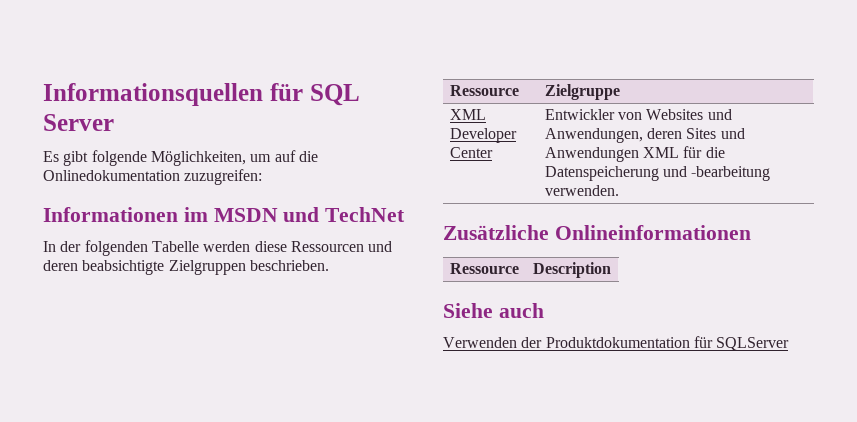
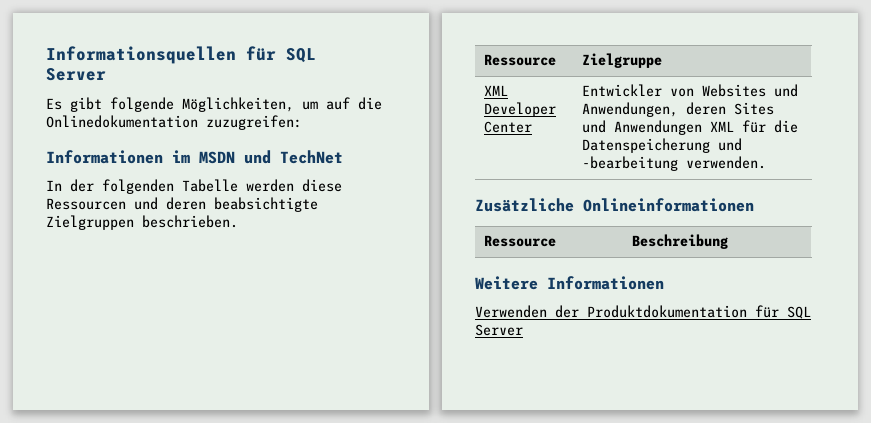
[532,262,611,278] [443,303,544,318] Description // Siehe auch -> [632,234,729,249] [475,276,664,290] Beschreibung // Weitere Informationen
[716,337,790,351] SQLServer -> [787,306,811,319] [475,324,523,336] SQL Server

